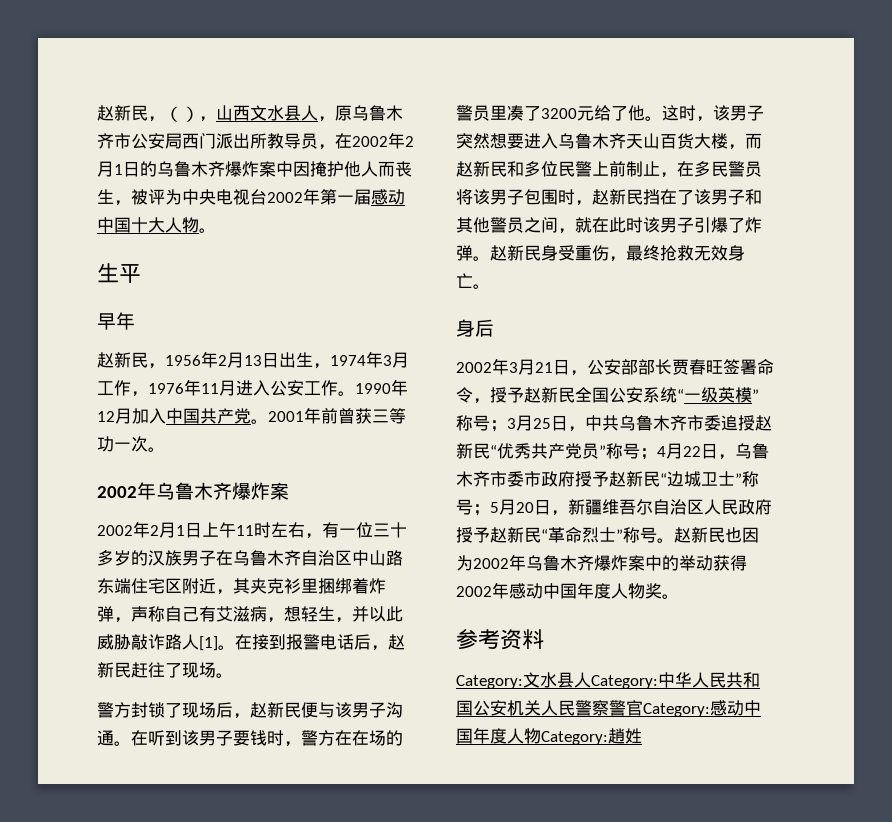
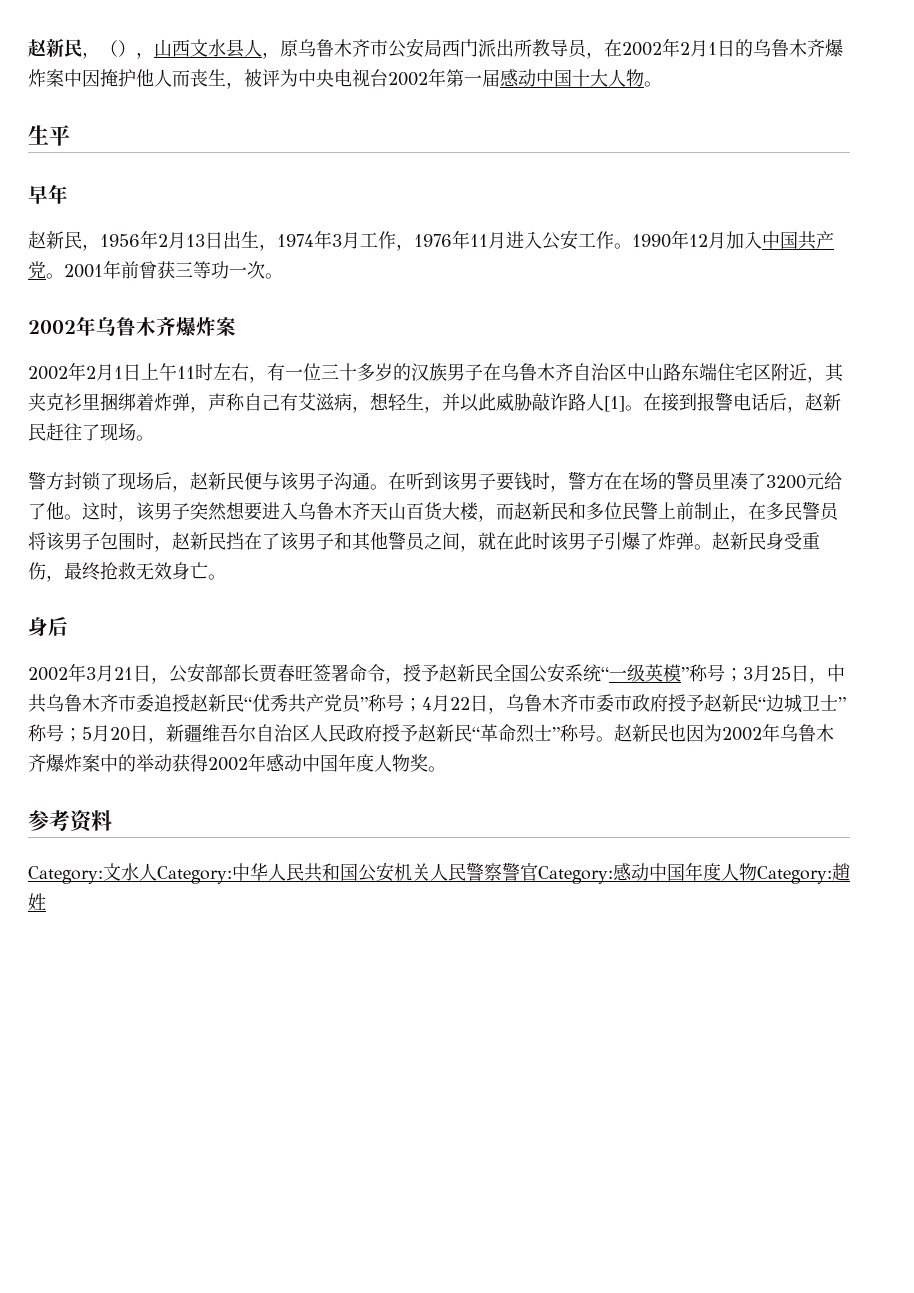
[557,672,574,688] 县 -> (139, 872) none

